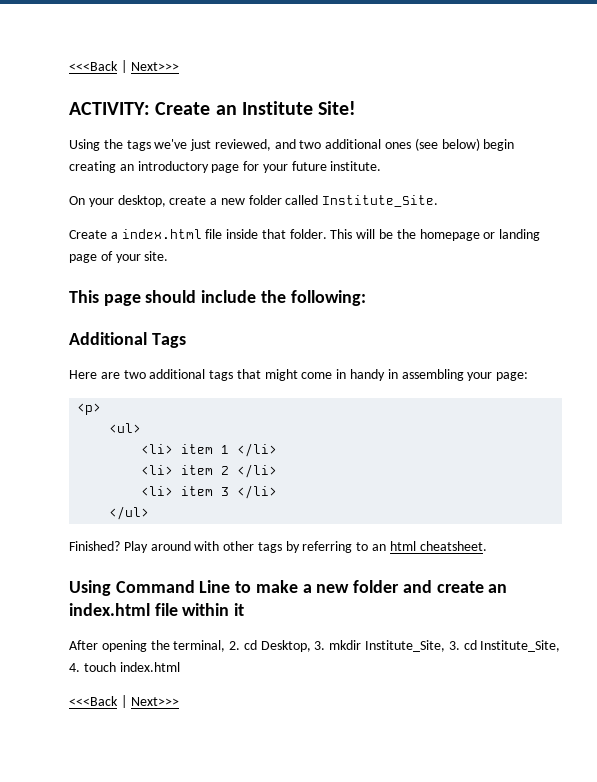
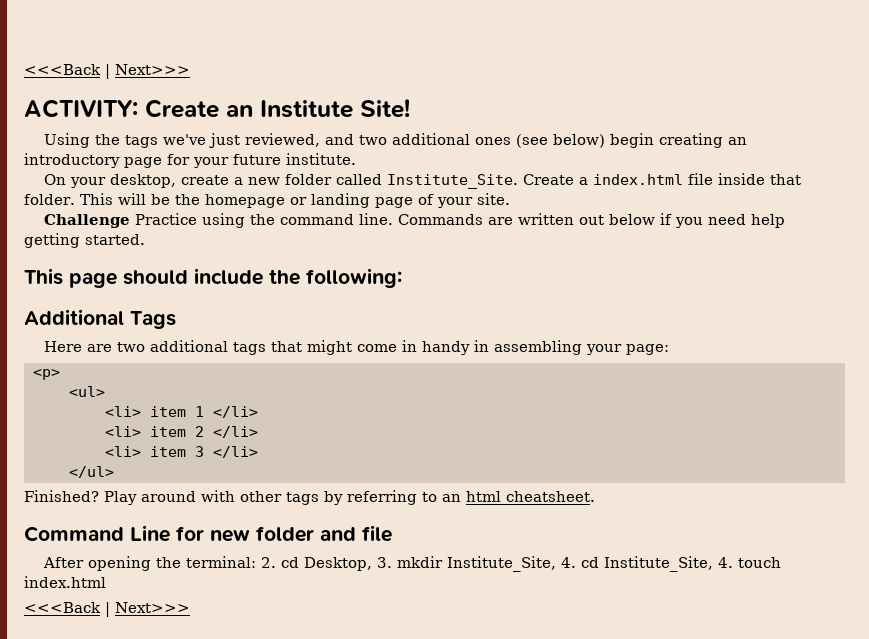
(439, 201) // -> (519, 181) none
(169, 256) none -> [44,213,786,228] [24,233,145,248] // Challenge Practice using the command line. Commands are written out below if you need help getting started.
[69,580,111,596] Using -> (595, 496) none
[235,580,508,593] [69,603,245,616] to make a new folder and create an index.html file within it -> [176,525,392,542] for new folder and file
[173,640,226,652] terminal, -> [186,556,257,568] terminal:
[448,641,460,650] 3. -> [561,557,577,568] 4.

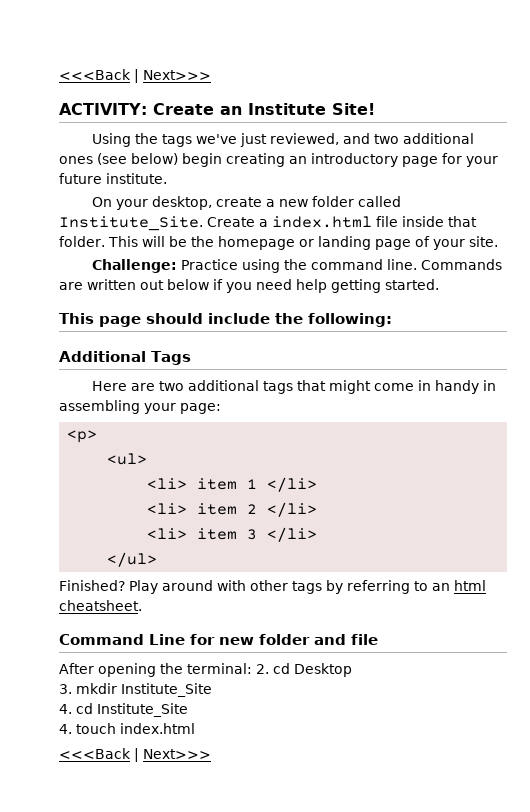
[44,214,131,228] Challenge -> [92,259,178,273] Challenge:
[304,557,373,571] Desktop, -> [294,663,352,677] Desktop //
[447,556,557,572] Institute_Site, -> [121,683,212,697] Institute_Site //
[604,556,714,572] Institute_Site, -> [97,703,188,717] Institute_Site //

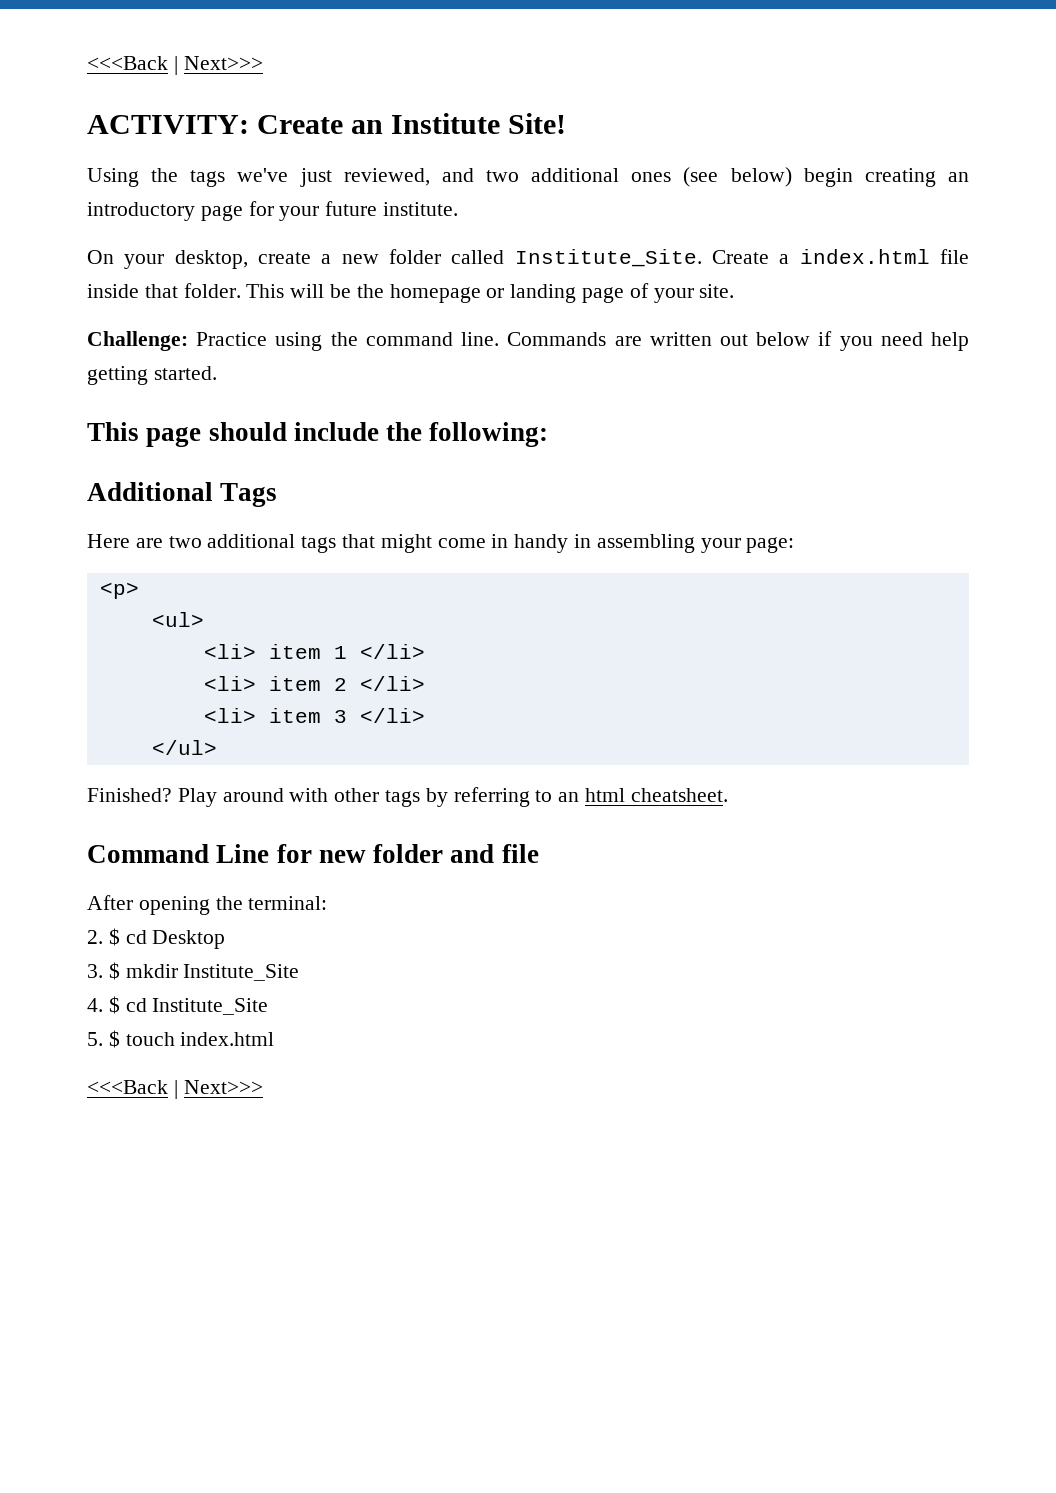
[256,664,269,674] 2. -> [87,928,120,946] // 2. $
(72, 689) none -> [108,962,120,980] $
(72, 709) none -> [108,996,120,1014] $
[59,724,72,734] 4. -> [87,1030,120,1048] 5. $

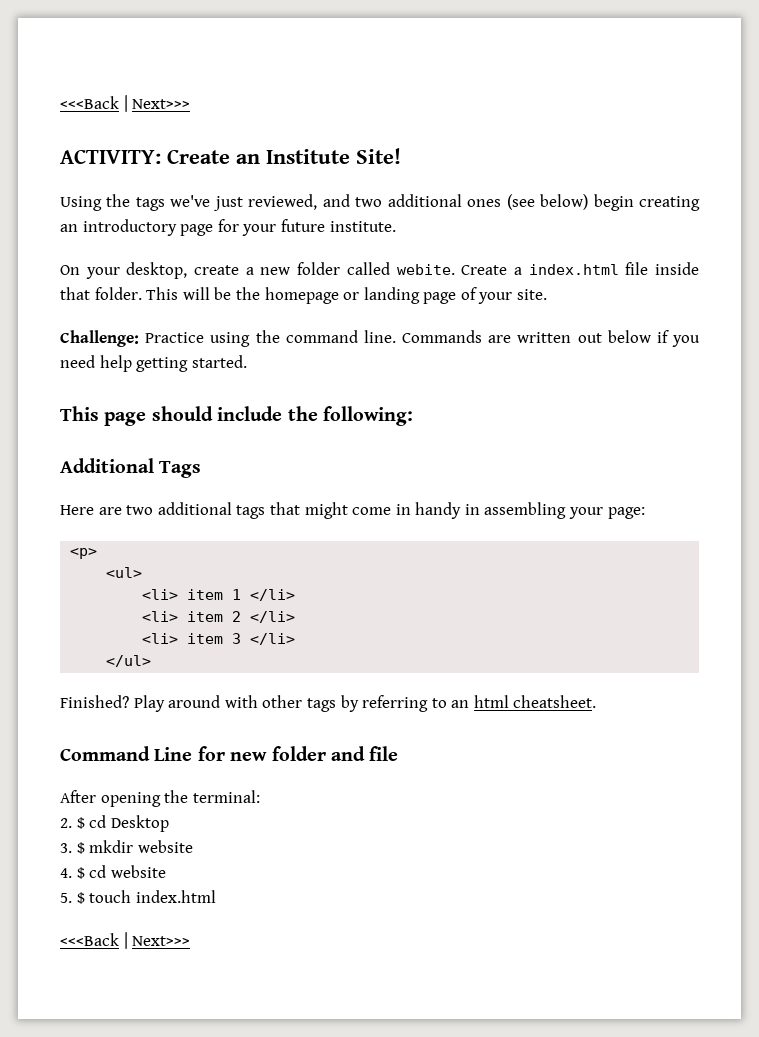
[514,249,702,267] Institute_Site. -> [396,264,455,275] webite.
[183,964,300,981] Institute_Site -> [137,840,193,853] website
[152,998,269,1015] Institute_Site -> [110,865,166,878] website

